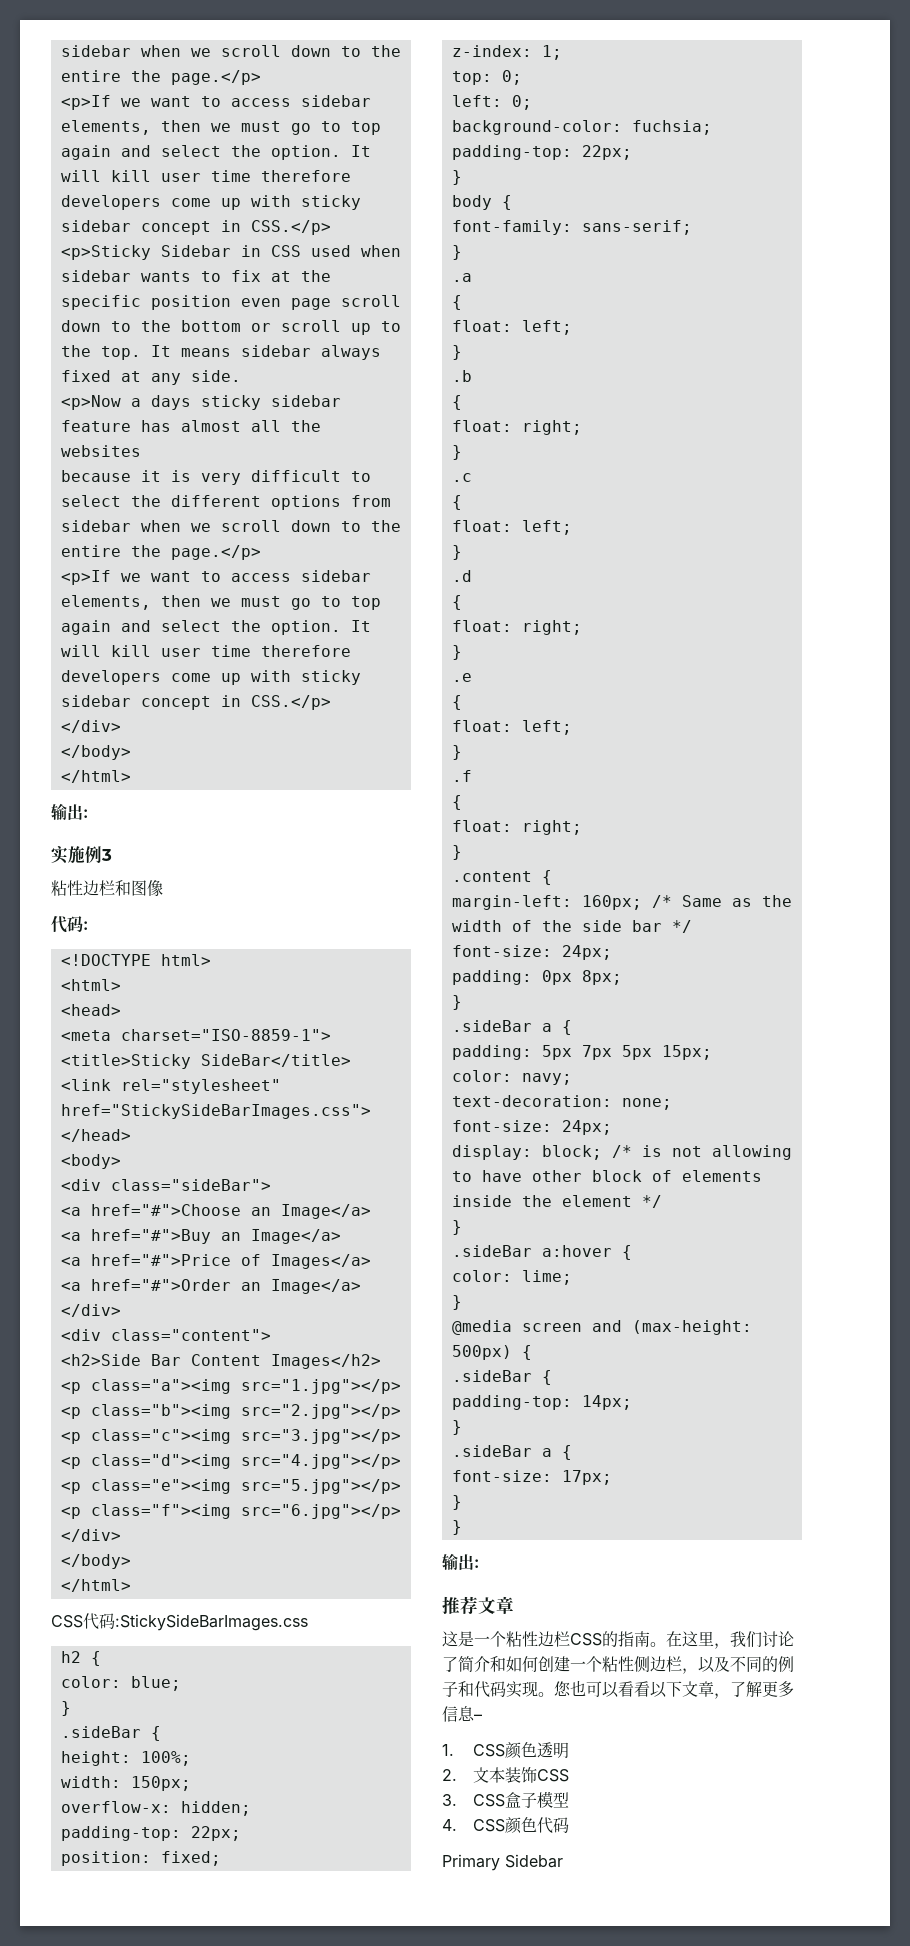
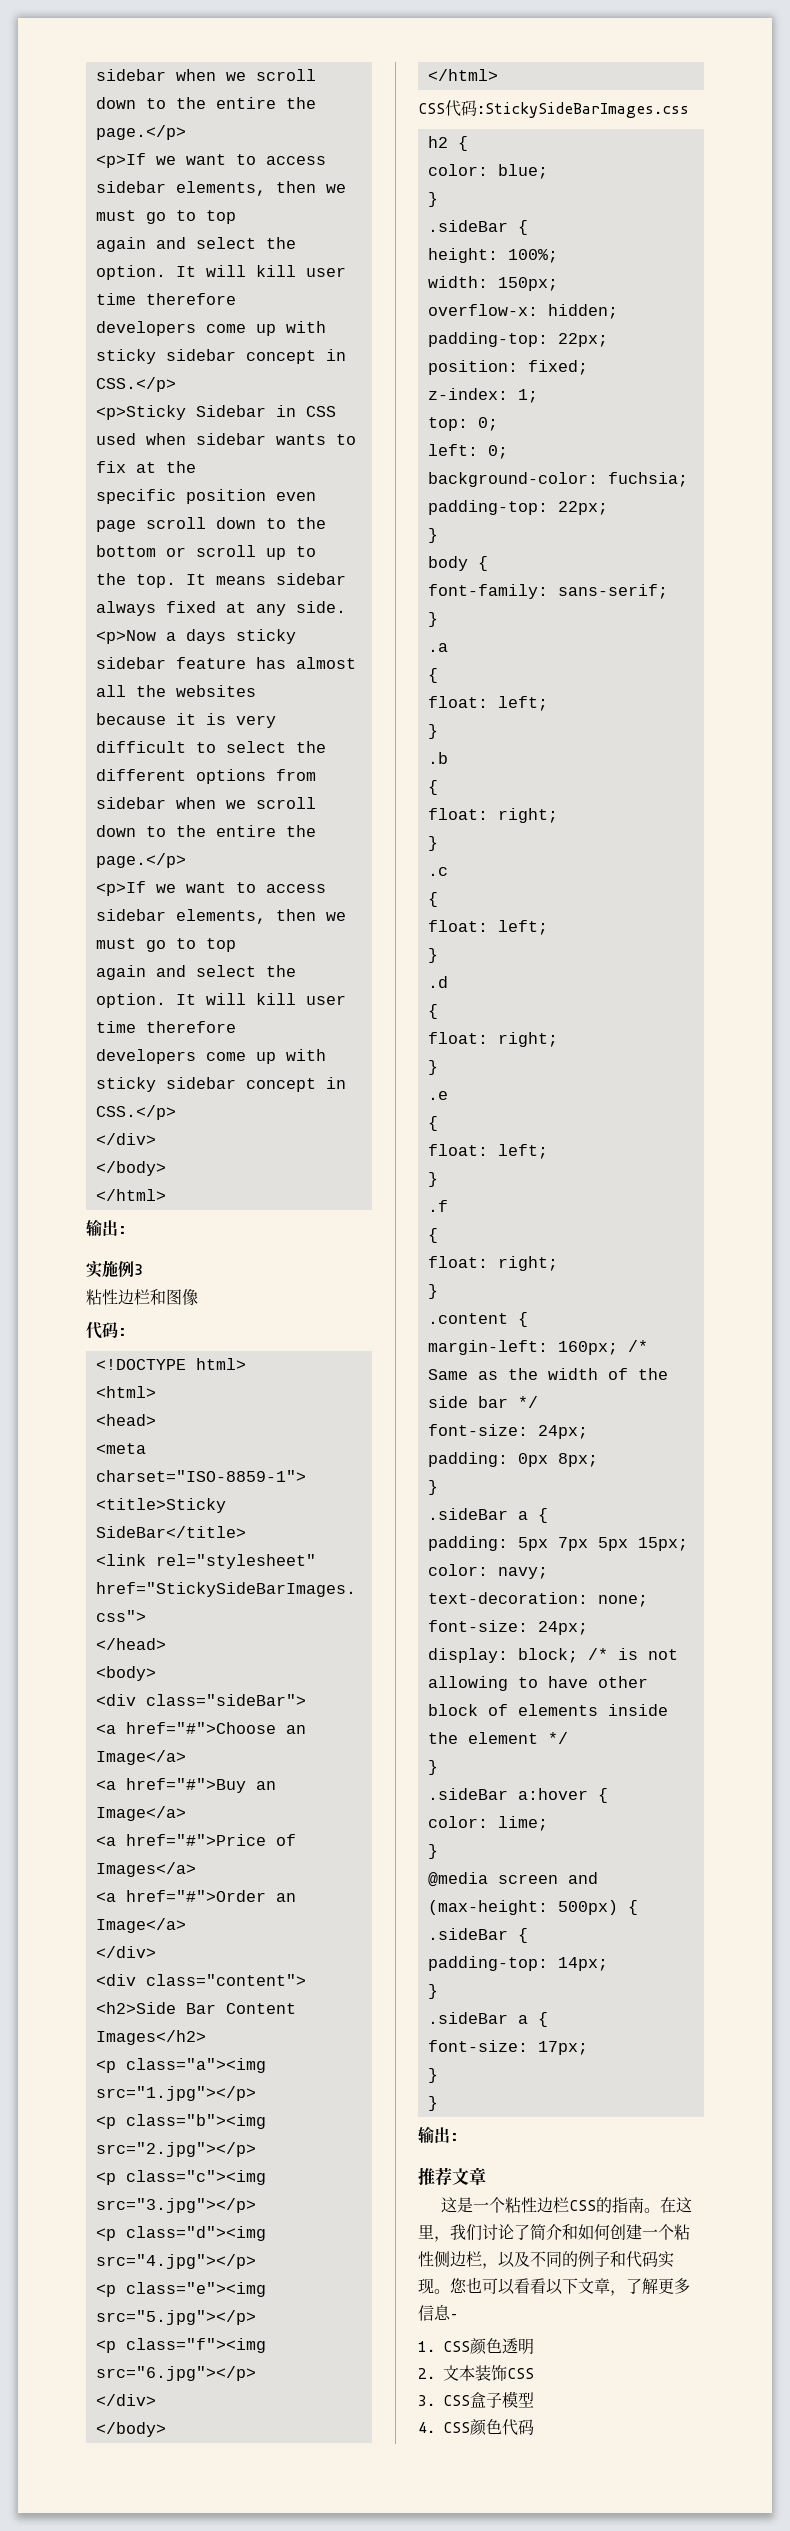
[442,1854,563,1871] // Primary Sidebar -> (534, 2427) none

